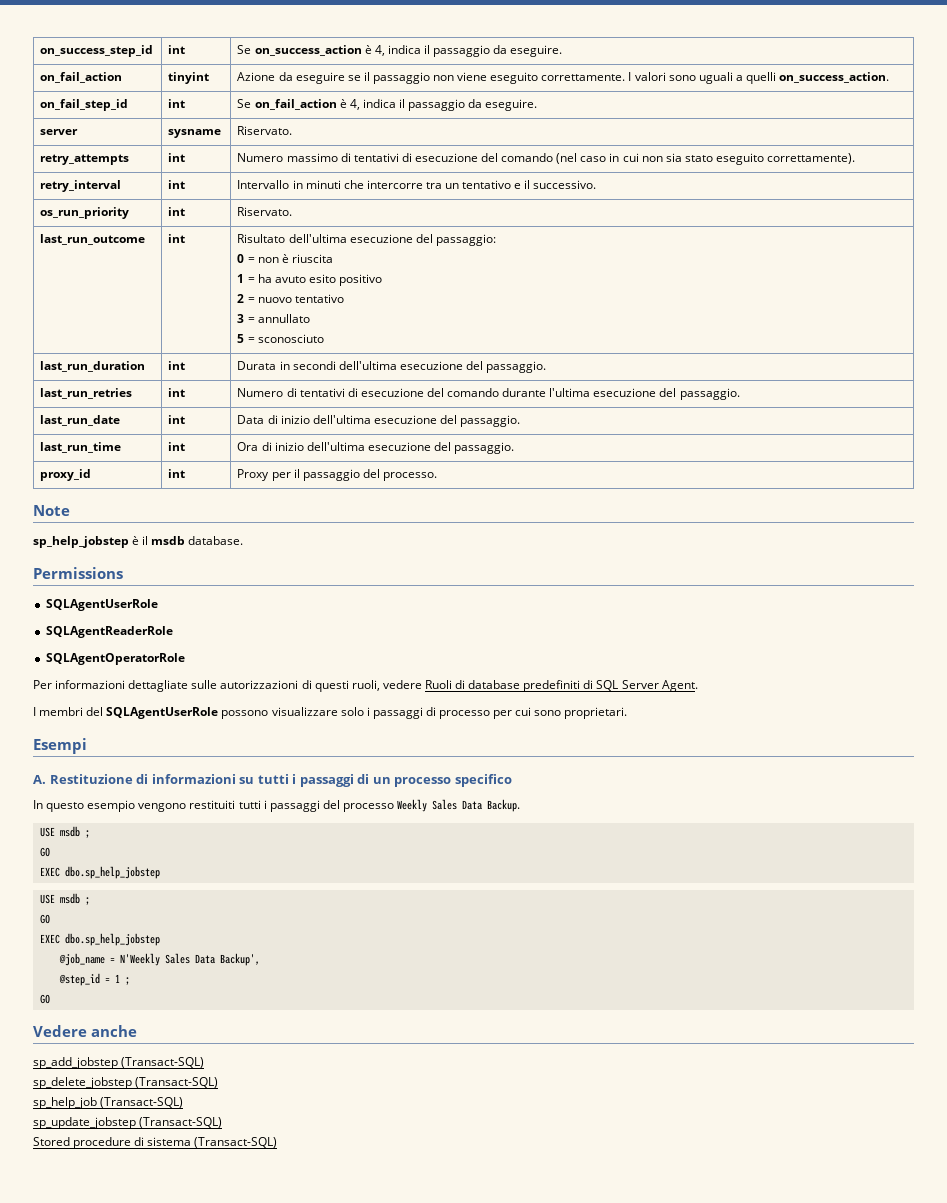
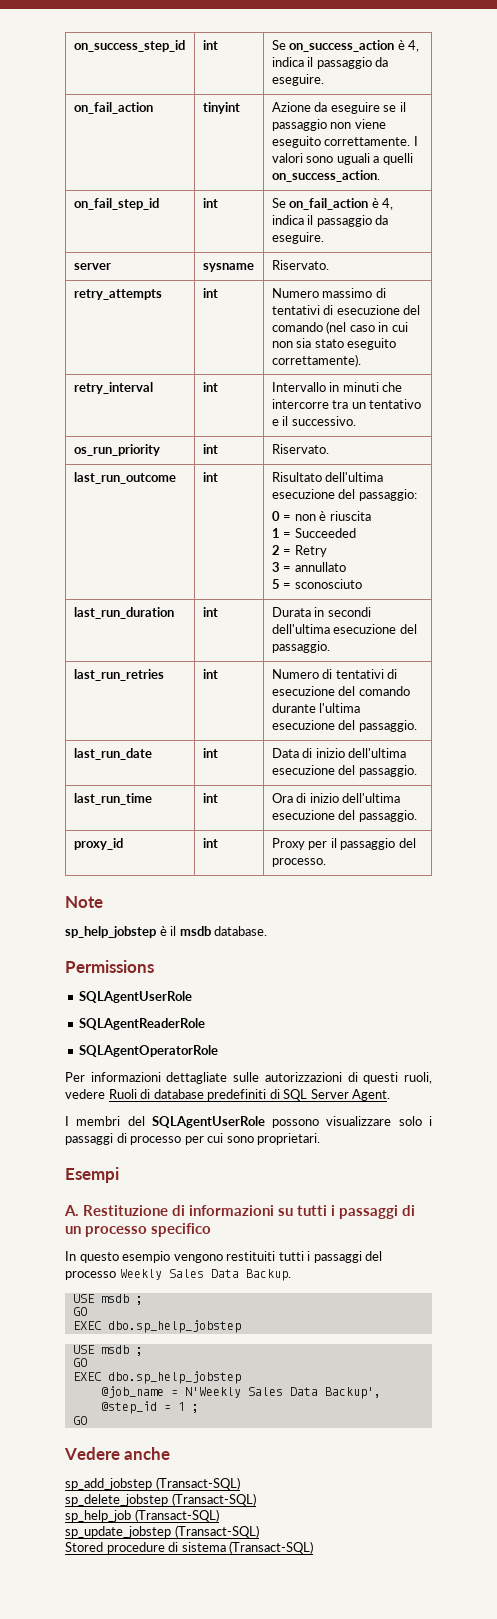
[257,274,382,286] ha avuto esito positivo -> [294,528,356,538] Succeeded
[257,294,344,303] nuovo tentativo -> [294,545,327,557] Retry

